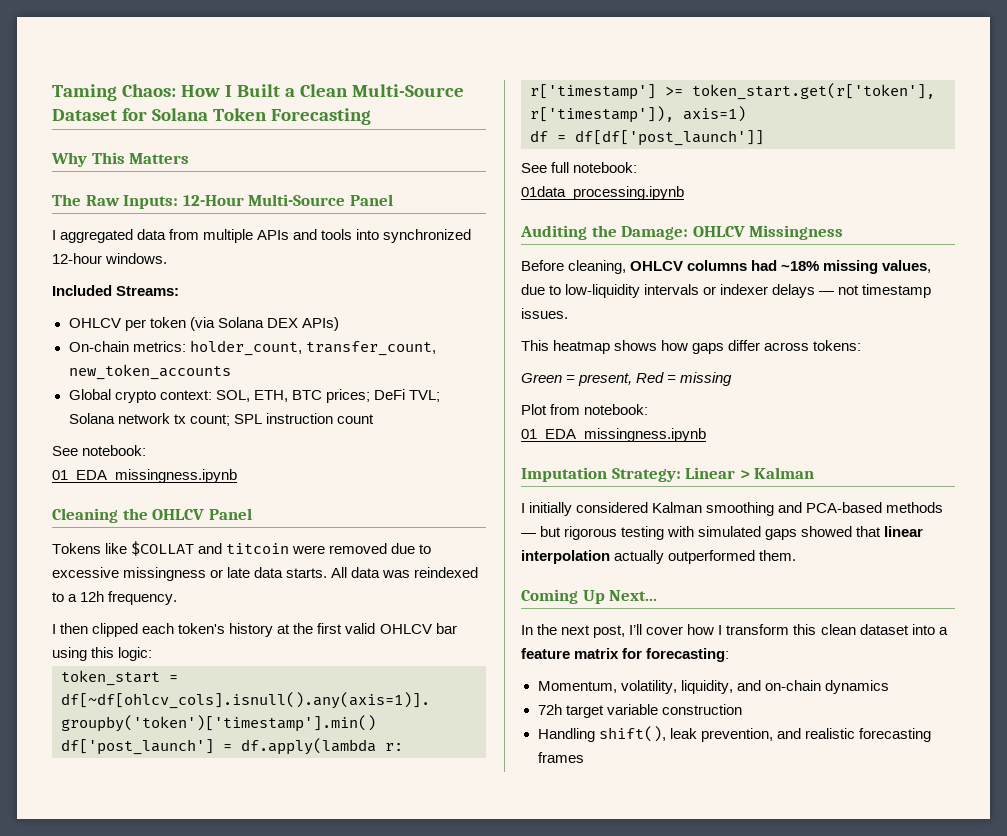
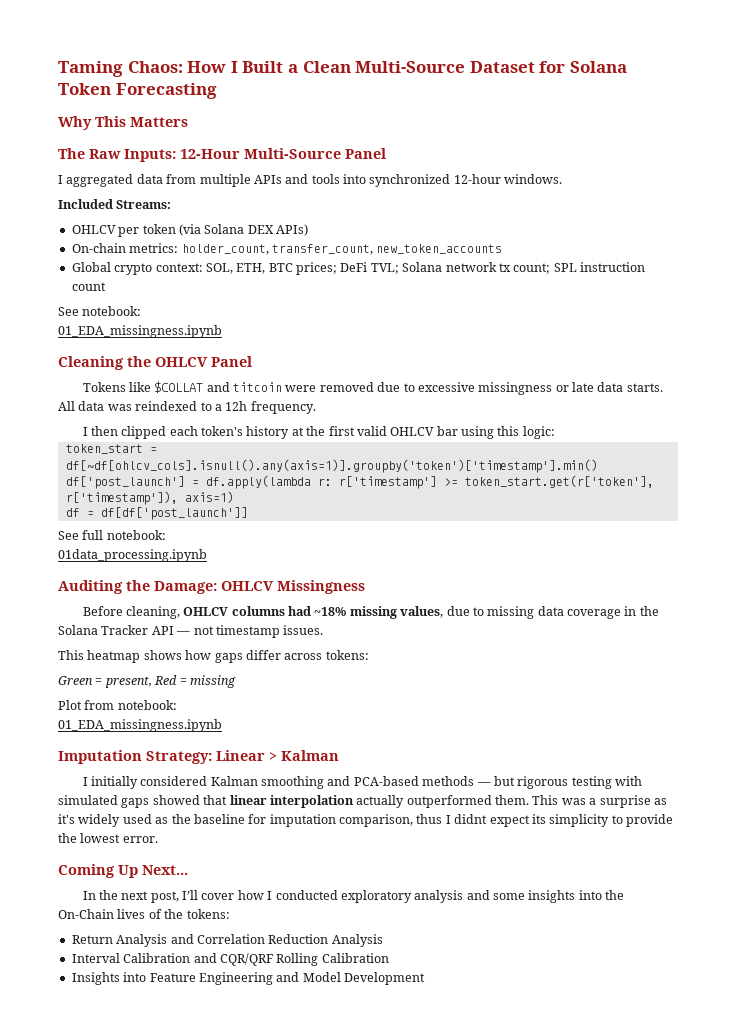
[565,284,816,298] low-liquidity intervals or indexer delays -> [487,606,659,619] [58,625,174,635] missing data coverage in the Solana Tracker API
(797, 555) none -> [532,795,667,808] [58,814,673,827] [58,833,158,843] This was a surprise as it's widely used as the baseline for imputation comparison, thus I didnt expect its simplicity to provide the lowest error.
[726,624,948,635] [521,648,730,662] [537,680,889,694] [537,704,742,718] [537,726,931,742] [537,752,584,763] transform this clean dataset into a feature matrix for forecasting: // Momentum, volatility, liquidity, and on-chain dynamics // 72h target variable construction // Handling shift(), leak prevention, and realistic forecasting frames -> [275,890,625,903] [58,909,230,919] [71,934,383,947] [71,953,389,966] [71,972,425,985] conducted exploratory analysis and some insights into the On-Chain lives of the tokens: // Return Analysis and Correlation Reduction Analysis // Interval Calibration and CQR/QRF Rolling Calibration // Insights into Feature Engineering and Model Development

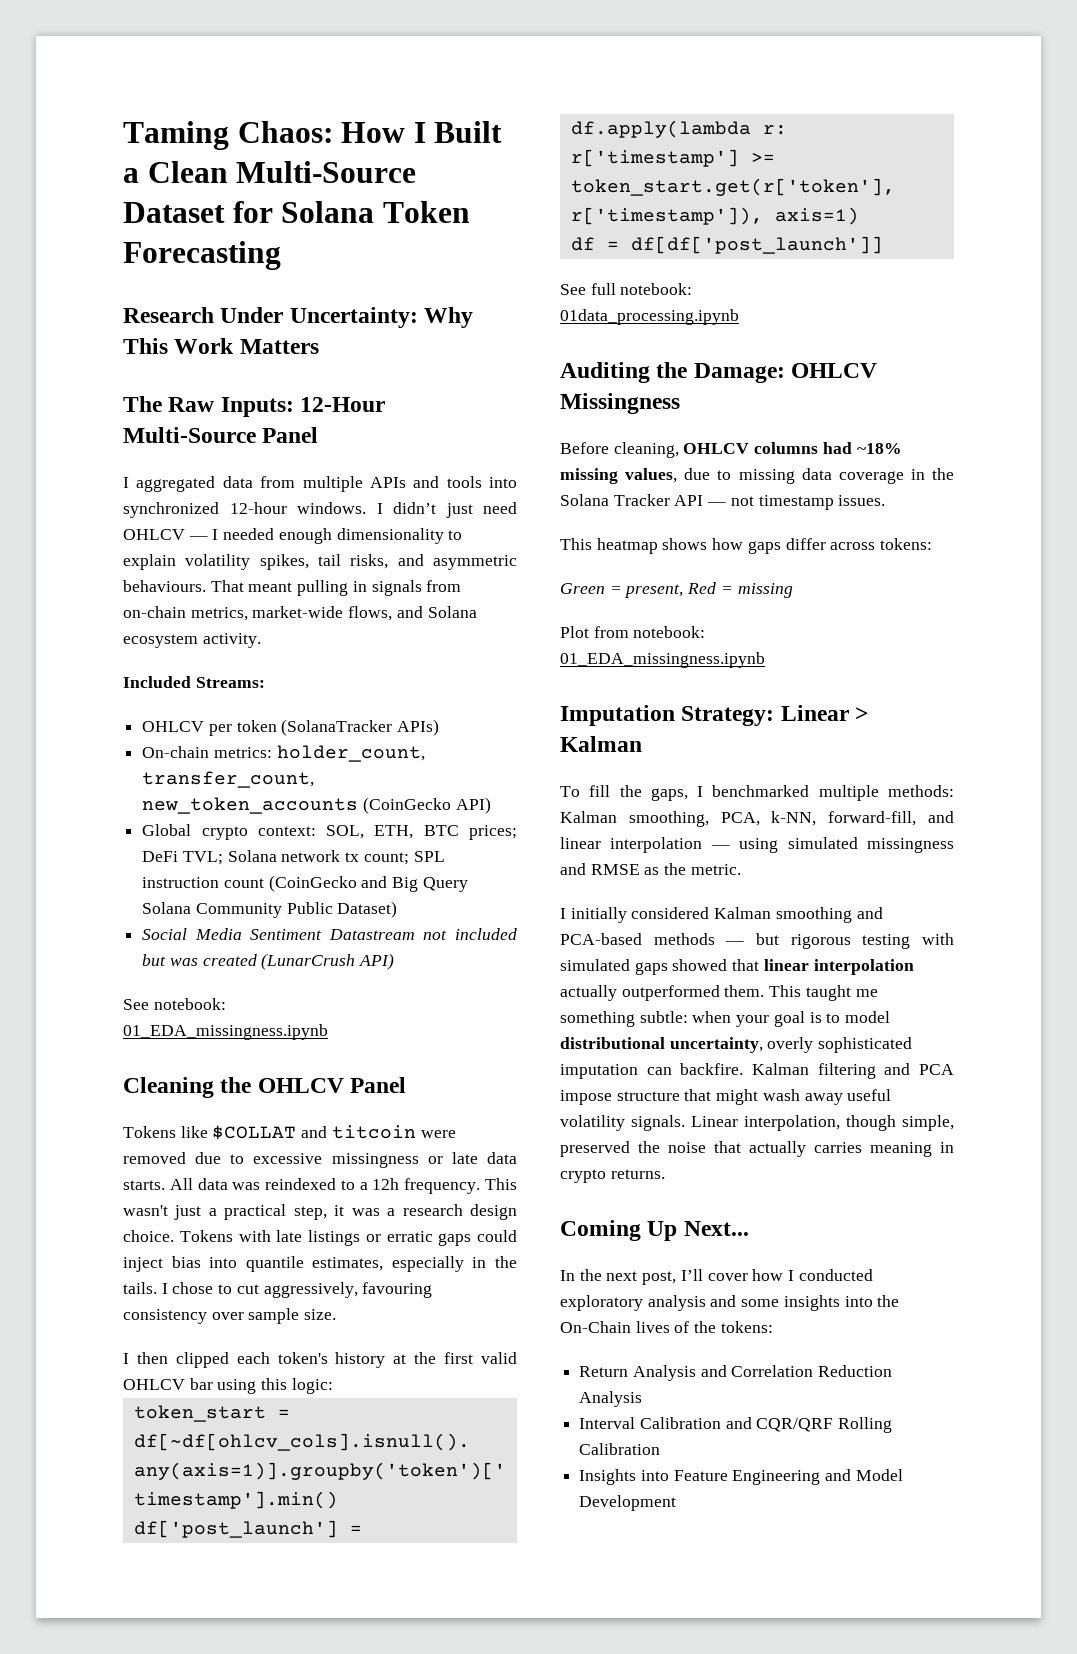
(217, 91) none -> [123,307,418,328] Research Under Uncertainty:
(126, 121) none -> [174,338,235,354] Work
(563, 179) none -> [376,502,517,518] [123,528,463,544] [123,554,517,570] [123,580,462,596] [123,606,477,621] [123,633,261,648] I didn’t just need OHLCV — I needed enough dimensionality to explain volatility spikes, tail risks, and asymmetric behaviours. That meant pulling in signals from on-chain metrics, market-wide flows, and Solana ecosystem activity.
[178,224,274,236] (via Solana DEX -> [281,719,393,736] (SolanaTracker
(503, 249) none -> [362,797,491,814] (CoinGecko API)
(106, 286) none -> [268,875,468,892] [142,901,398,918] [142,928,517,940] [142,953,395,970] (CoinGecko and Big Query Solana Community Public Dataset) // Social Media Sentiment Datastream not included but was created (LunarCrush API)
(316, 407) none -> [485,1178,517,1190] [123,1204,518,1220] [123,1230,517,1246] [123,1256,517,1272] [123,1282,433,1298] [123,1308,337,1324] This wasn't just a practical step, it was a research design choice. Tokens with late listings or erratic gaps could inject bias into quantile estimates, especially in the tails. I chose to cut aggressively, favouring consistency over sample size.
(339, 755) none -> [560,785,954,801] [560,811,954,827] [560,837,954,853] [560,863,741,875] // To fill the gaps, I benchmarked multiple methods: Kalman smoothing, PCA, k-NN, forward-fill, and linear interpolation — using simulated missingness and RMSE as the metric.
[561,795,667,808] [58,814,673,827] [58,833,158,843] was a surprise as it's widely used as the baseline for imputation comparison, thus I didnt expect its simplicity to provide the lowest error. -> [805,985,878,1001] [560,1011,891,1027] [560,1037,913,1053] [560,1063,954,1079] [560,1089,892,1105] [560,1115,954,1131] [560,1141,954,1157] [560,1169,665,1183] taught me something subtle: when your goal is to model distributional uncertainty, overly sophisticated imputation can backfire. Kalman filtering and PCA impose structure that might wash away useful volatility signals. Linear interpolation, though simple, preserved the noise that actually carries meaning in crypto returns.

